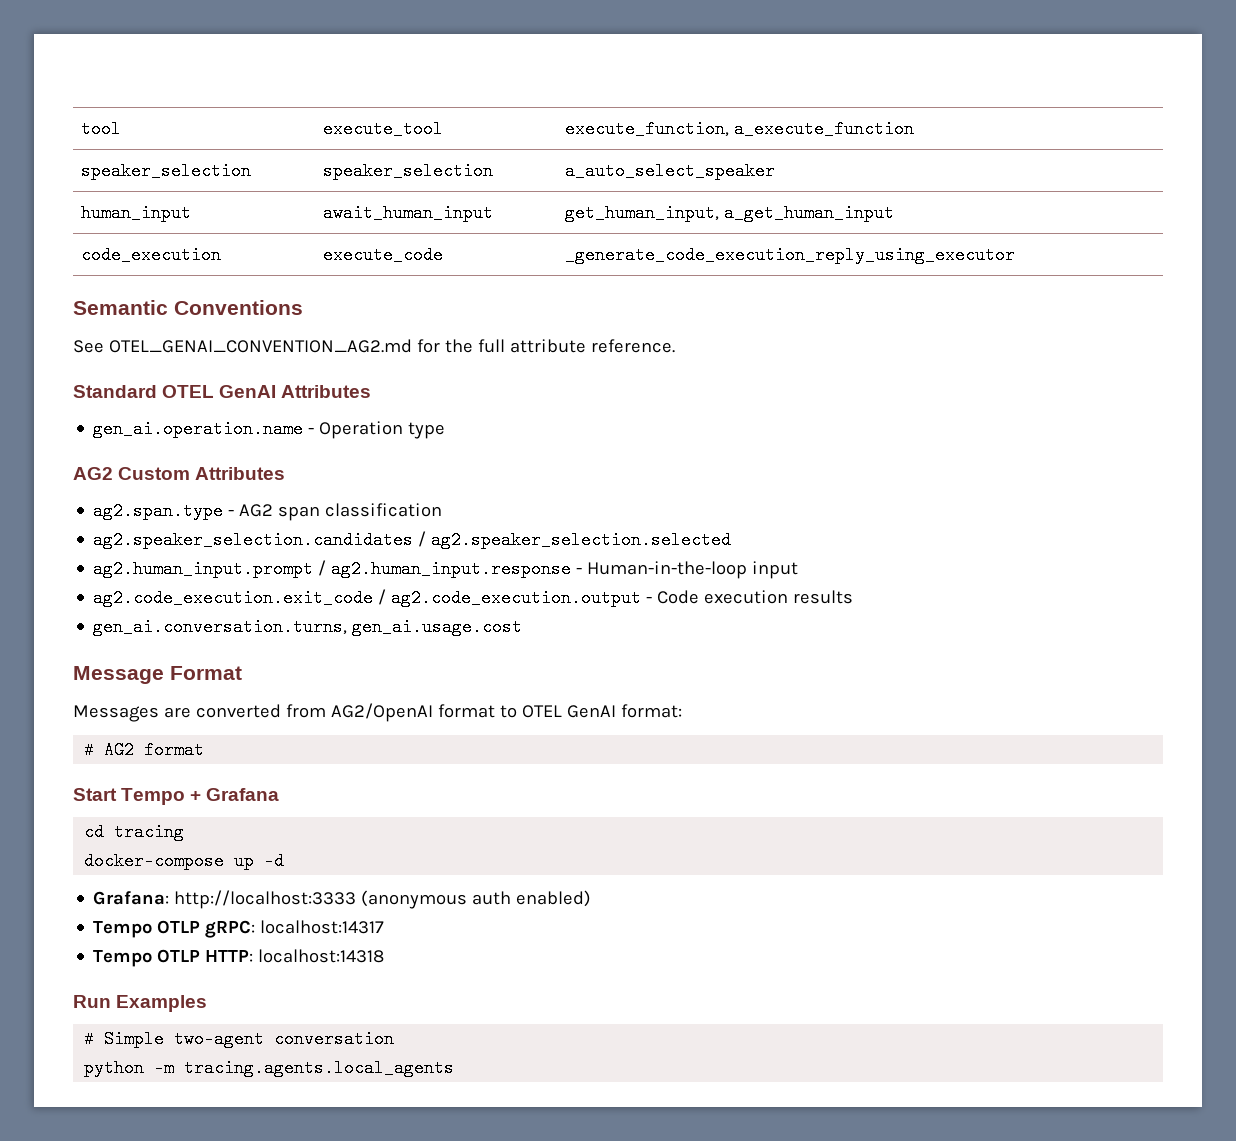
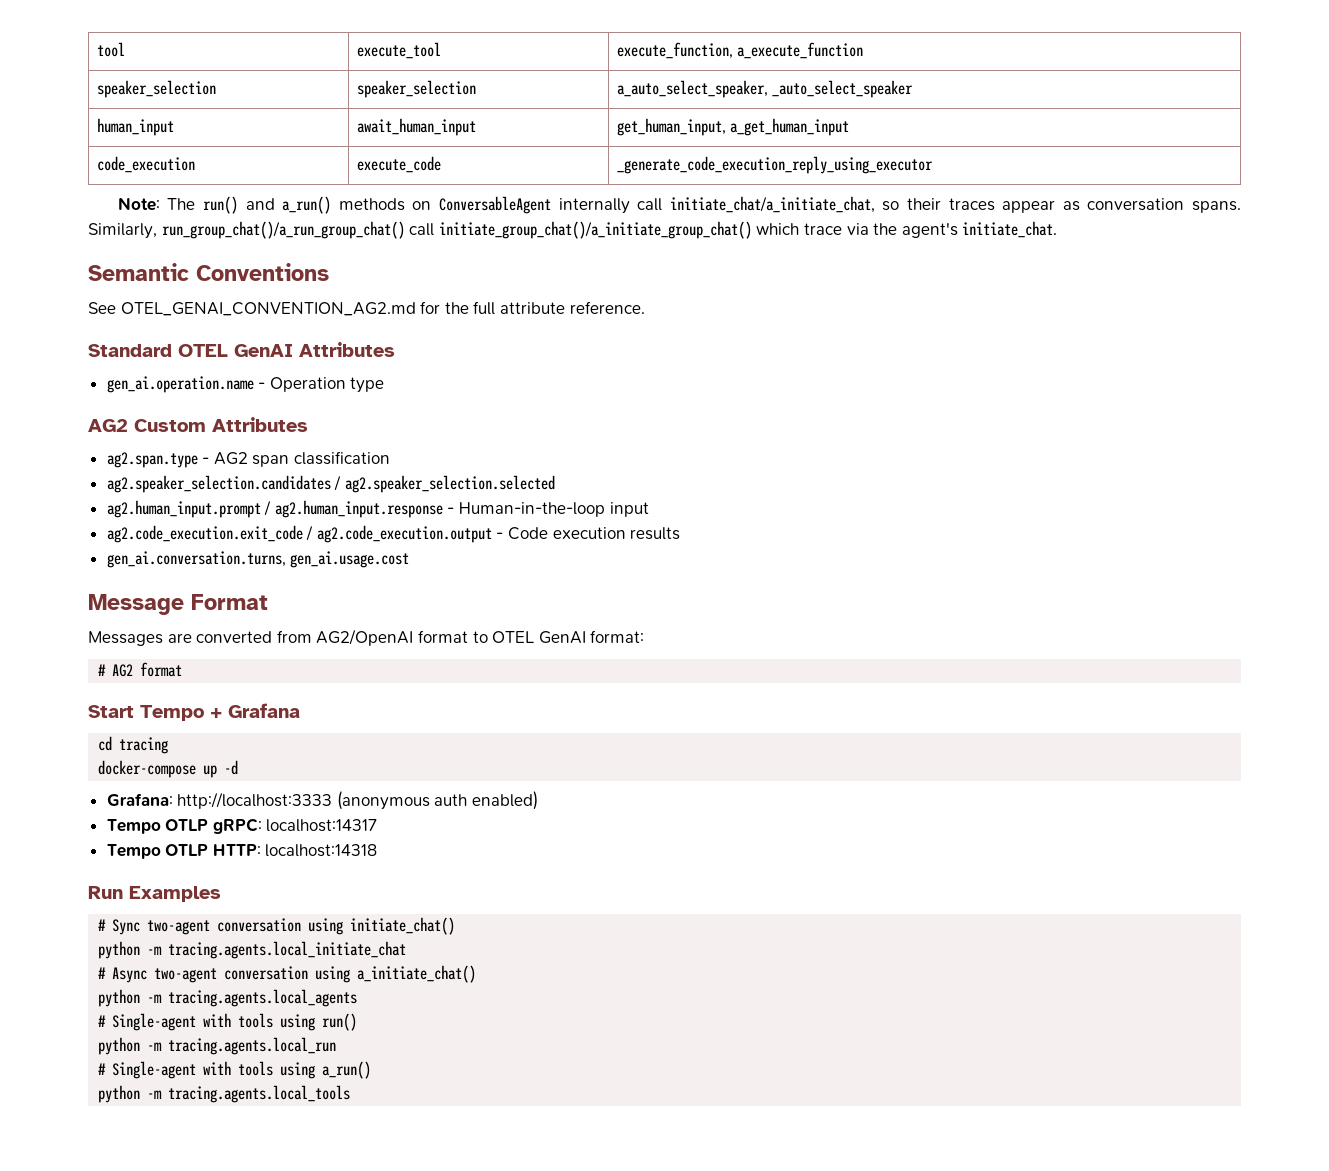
[564,162,775,180] a_auto_select_speaker -> [616,80,914,98] a_auto_select_speaker, _auto_select_speaker
(1015, 255) none -> [117,196,1242,214] [88,221,1058,239] // Note: The run() and a_run() methods on ConversableAgent internally call initiate_chat/a_initiate_chat, so their traces appear as conversation spans. Similarly, run_group_chat()/a_run_group_chat() call initiate_group_chat()/a_initiate_group_chat() which trace via the agent's initiate_chat.
[104,1030,395,1048] [84,1059,455,1077] Simple two-agent conversation // python -m tracing.agents.local_agents -> [112,917,456,935] [98,941,407,959] [98,965,477,983] [98,989,358,1007] [98,1013,358,1031] [98,1037,337,1055] [98,1061,372,1079] [98,1085,351,1103] Sync two-agent conversation using initiate_chat() // python -m tracing.agents.local_initiate_chat // # Async two-agent conversation using a_initiate_chat() // python -m tracing.agents.local_agents // # Single-agent with tools using run() // python -m tracing.agents.local_run // # Single-agent with tools using a_run() // python -m tracing.agents.local_tools

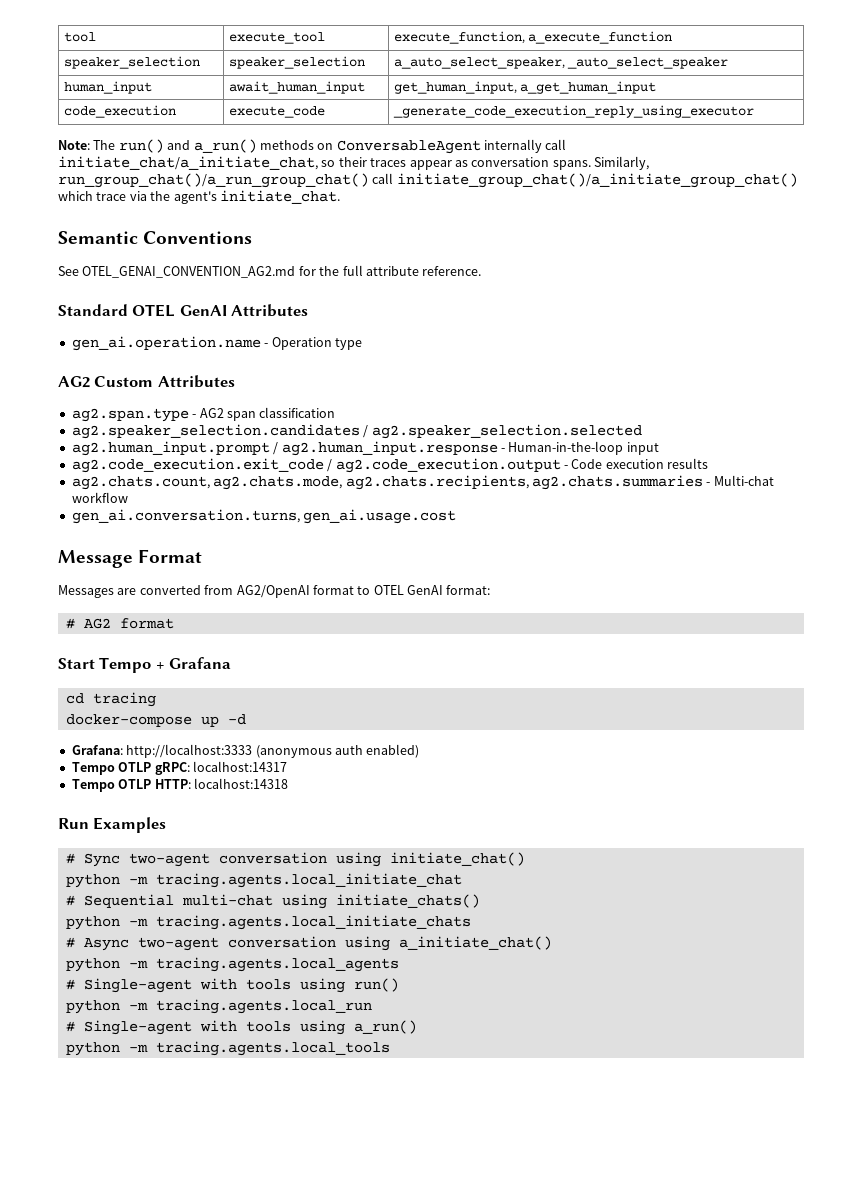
(681, 533) none -> [71,475,774,490] [71,492,128,503] // ag2.chats.count, ag2.chats.mode, ag2.chats.recipients, ag2.chats.summaries - Multi-chat workflow
(407, 950) none -> [65,894,480,909] [65,915,471,930] // # Sequential multi-chat using initiate_chats() // python -m tracing.agents.local_initiate_chats

